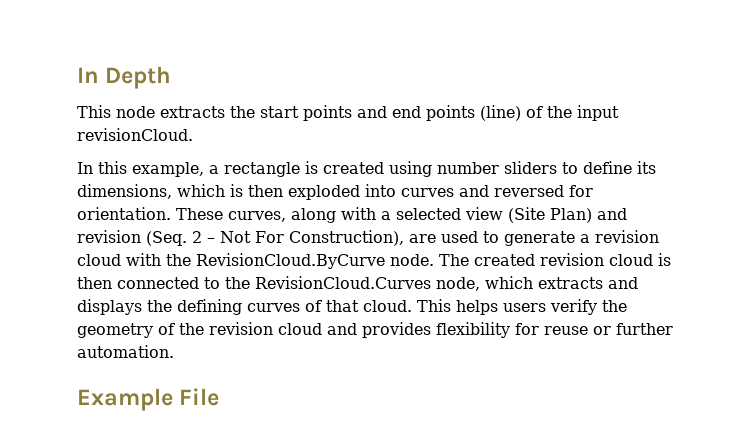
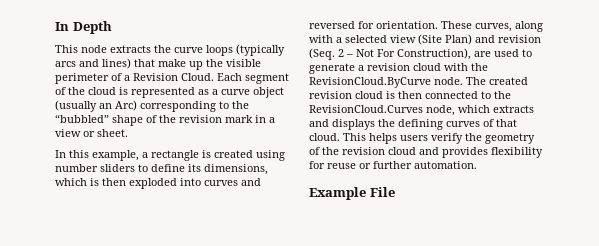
[260,105,619,121] [77,128,193,141] start points and end points (line) of the input revisionCloud. -> [174,44,285,56] [55,58,261,70] [55,73,289,84] [55,87,284,98] [55,100,249,112] [55,114,275,126] [55,129,128,137] curve loops (typically arcs and lines) that make up the visible perimeter of a Revision Cloud. Each segment of the cloud is represented as a curve object (usually an Arc) corresponding to the “bubbled” shape of the revision mark in a view or sheet.

